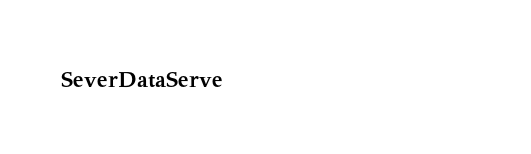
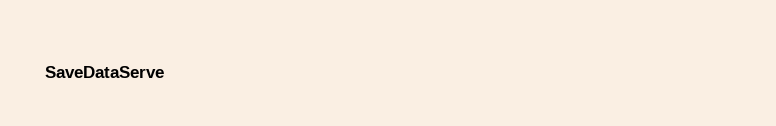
[61,71,223,88] SeverDataServe -> [45,66,164,78] SaveDataServe

